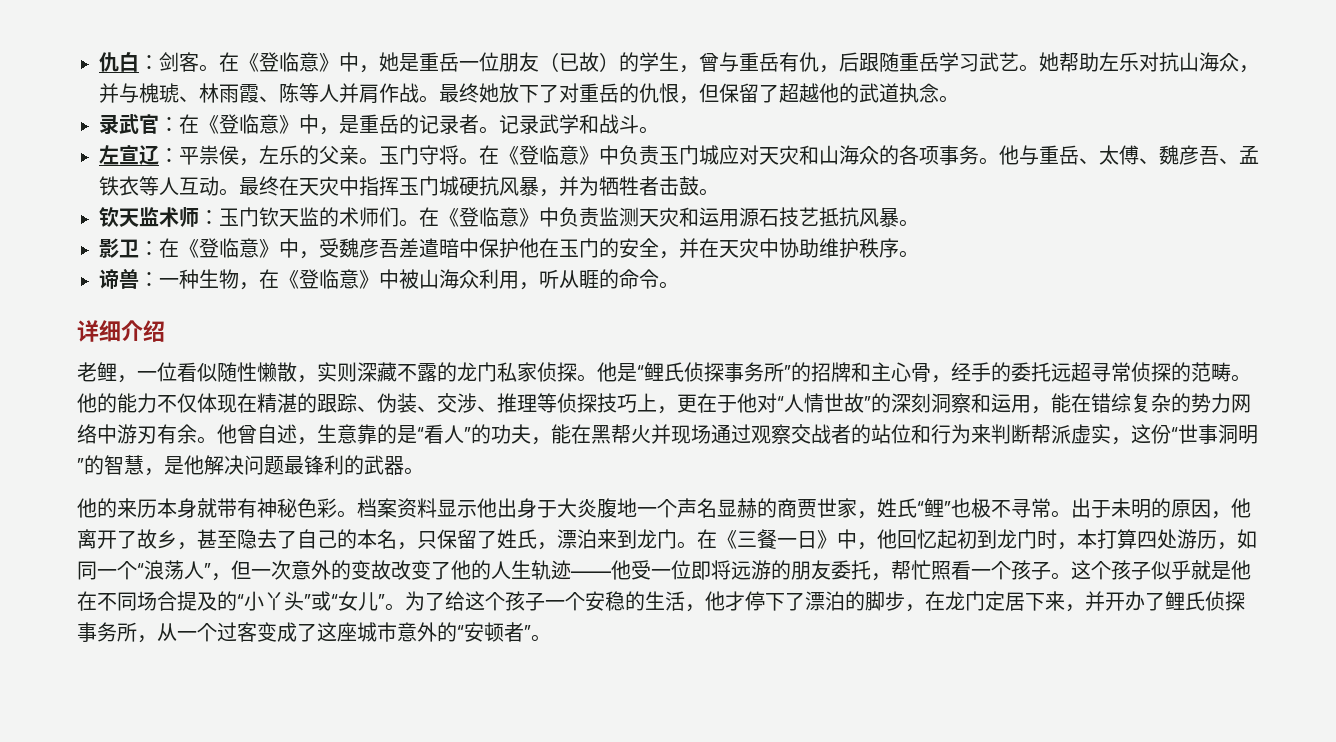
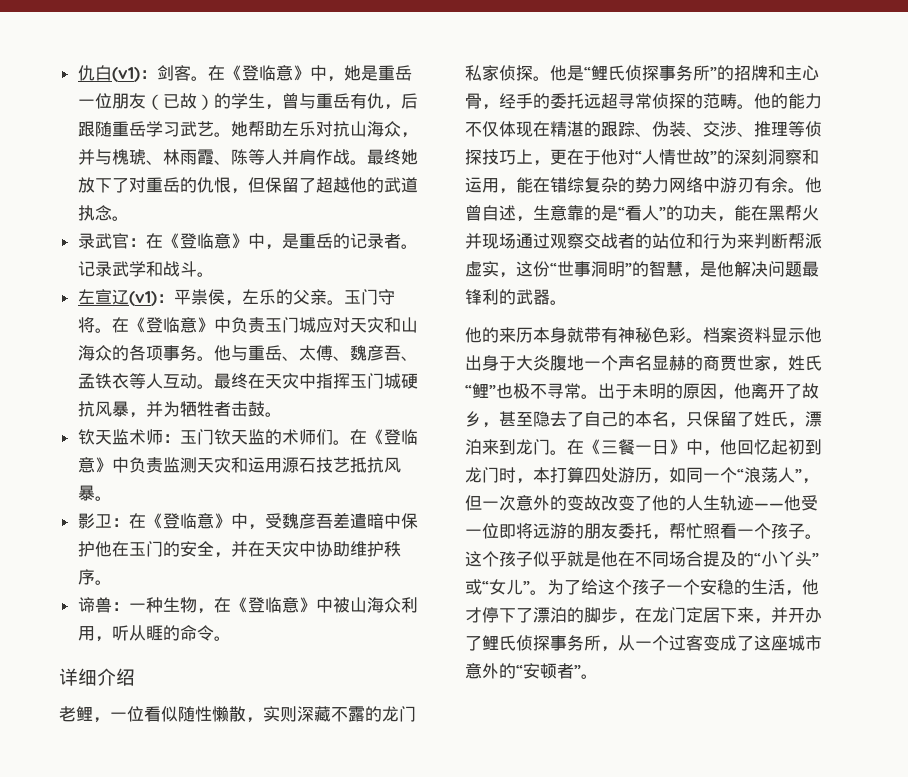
(139, 62) none -> [111,67,140,82] (v1)
(159, 155) none -> [128,291,157,306] (v1)

